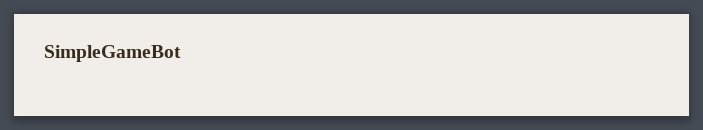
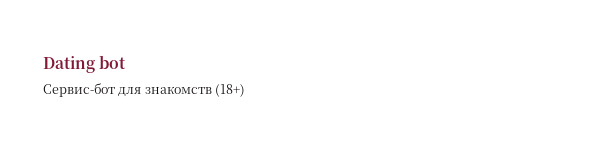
[44,45,181,62] SimpleGameBot -> [43,55,127,73] [43,83,246,97] Dating bot // Сервис-бот для знакомств (18+)

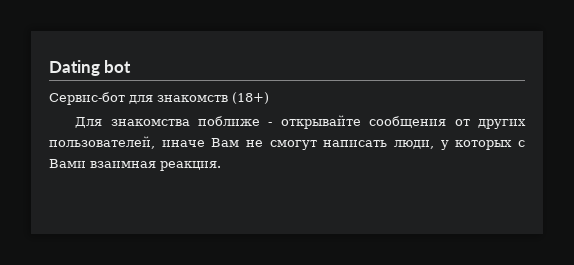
(246, 90) none -> [75,115,526,129] [49,136,525,150] [49,159,221,171] // Для знакомства поближе - открывайте сообщения от других пользователей, иначе Вам не смогут написать люди, у которых с Вами взаимная реакция.

